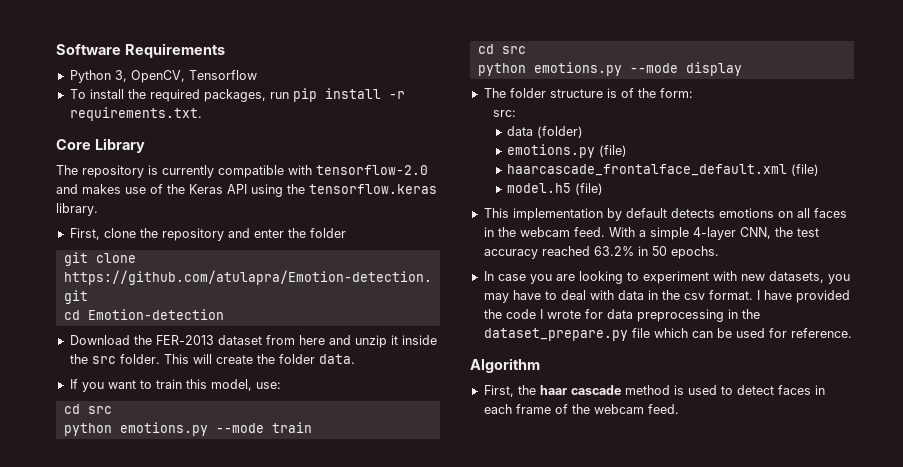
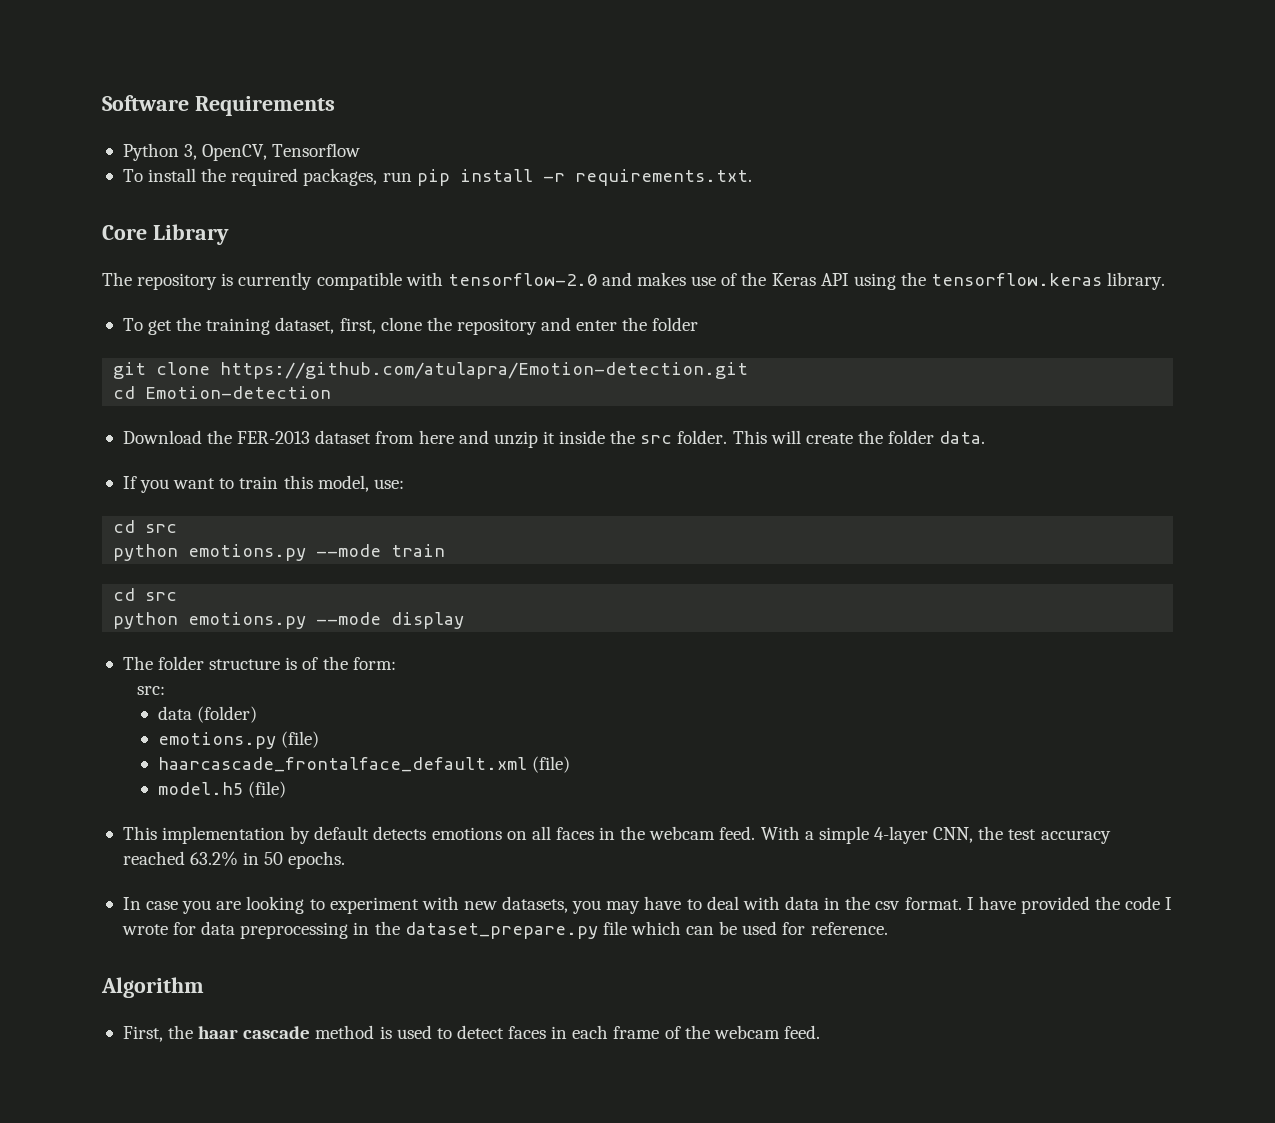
[69,228,100,240] First, -> [122,317,376,335] To get the training dataset, first,

